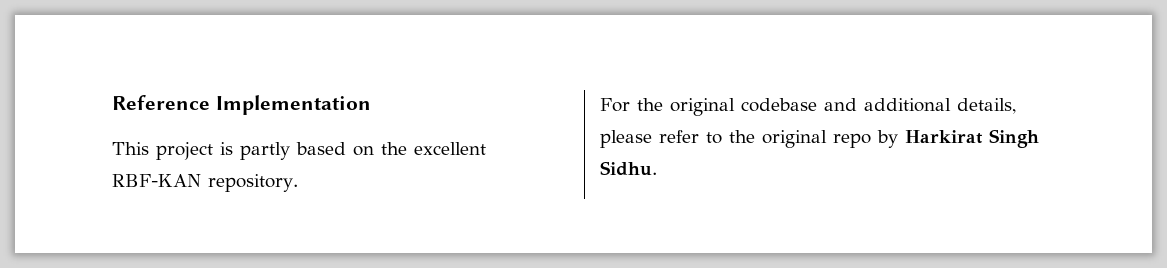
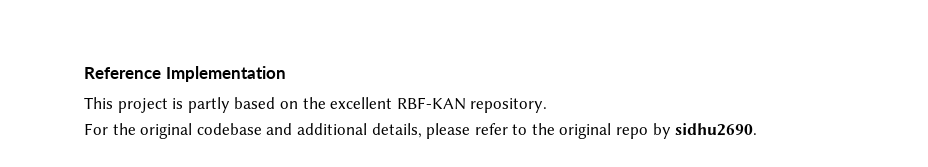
[905,129,1039,148] [600,161,657,176] Harkirat Singh Sidhu. -> [675,123,758,136] sidhu2690.

